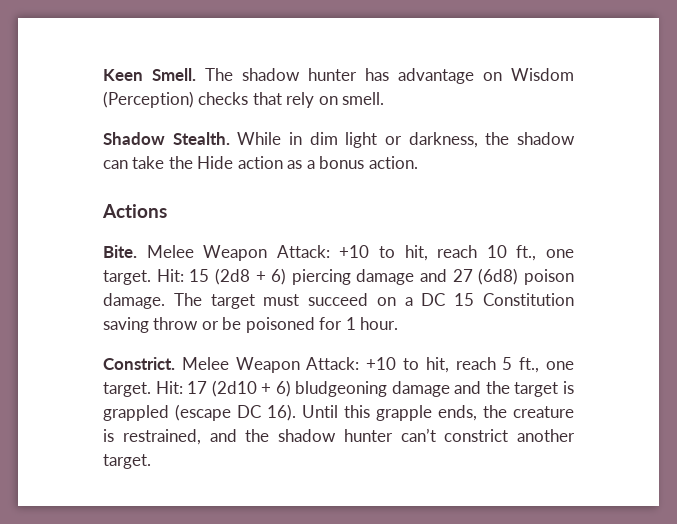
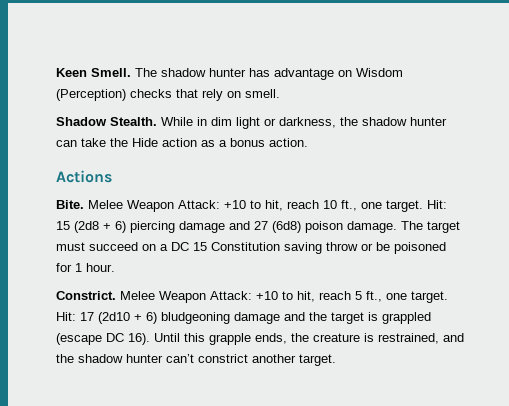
(575, 138) none -> [410,117,447,126] hunter

